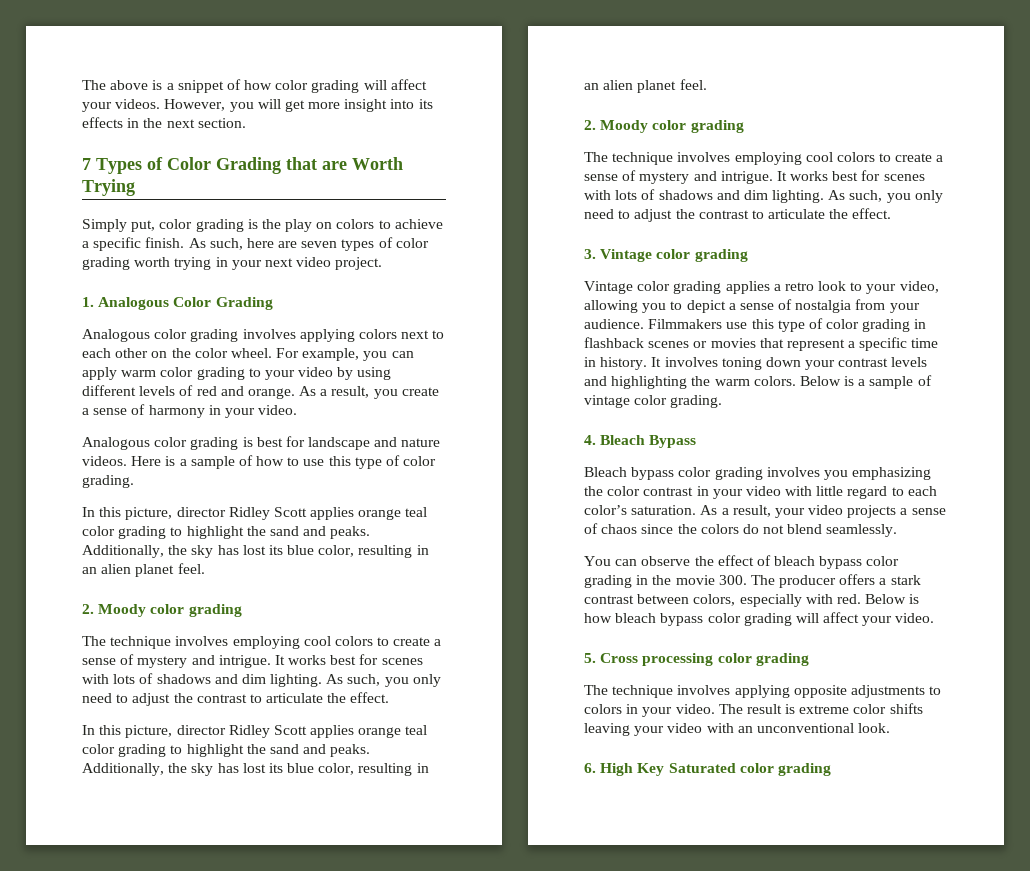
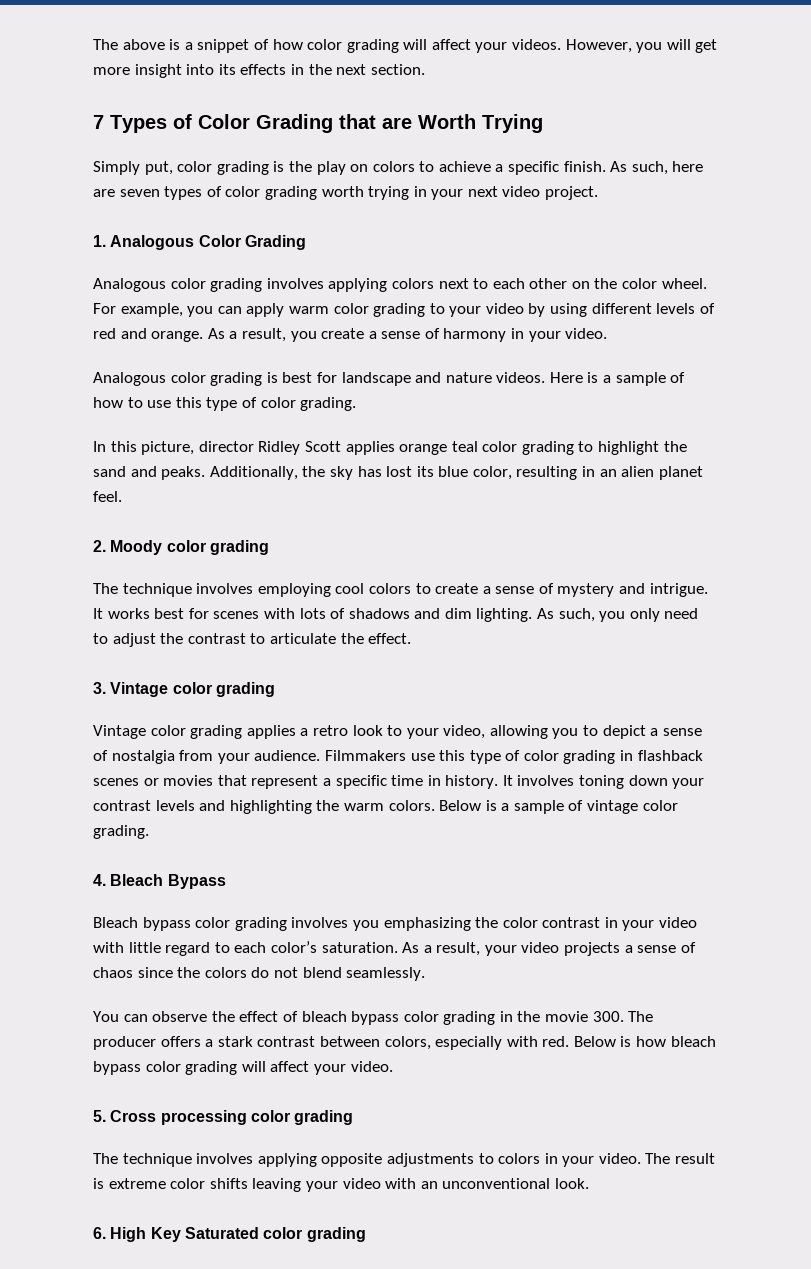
[82,725,428,738] [82,744,371,757] [82,763,429,776] [584,79,707,93] [584,120,744,133] [584,152,944,165] [584,170,925,184] [584,189,943,203] [584,208,892,222] // In this picture, director Ridley Scott applies orange teal color grading to highlight the sand and peaks. Additionally, the sky has lost its blue color, resulting in an alien planet feel. // 2. Moody color grading // The technique involves employing cool colors to create a sense of mystery and intrigue. It works best for scenes with lots of shadows and dim lighting. As such, you only need to adjust the contrast to articulate the effect. -> (412, 638) none

